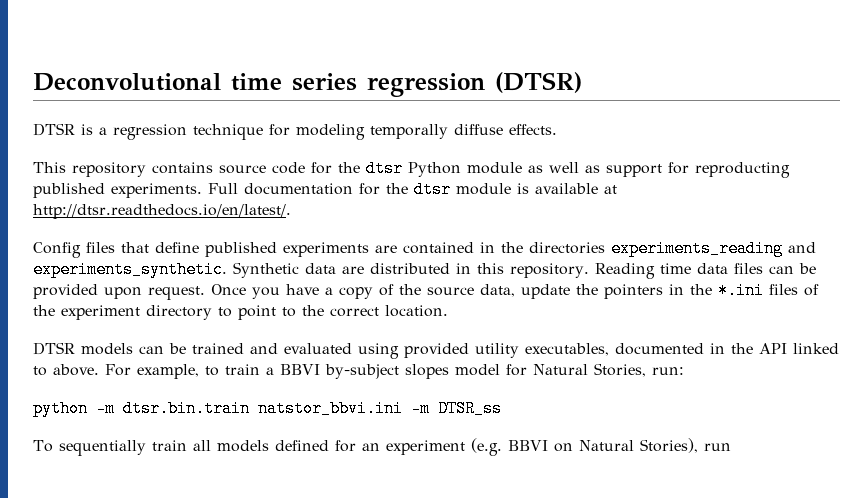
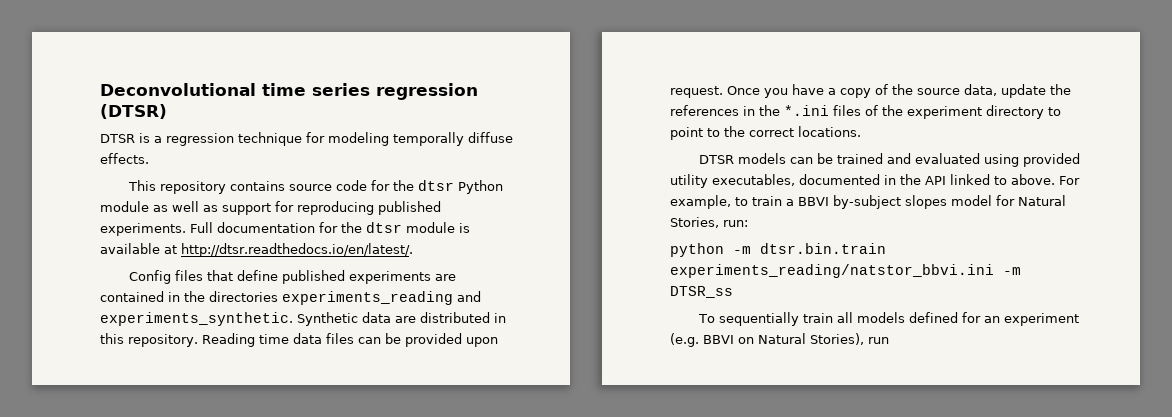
[695,162,790,178] reproducting -> [297,201,374,215] reproducing
[604,284,663,299] pointers -> [670,105,739,116] references
[385,305,448,317] location. -> [798,126,861,137] locations.
[258,400,403,417] natstor_bbvi.ini -> [670,264,994,278] experiments_reading/natstor_bbvi.ini

